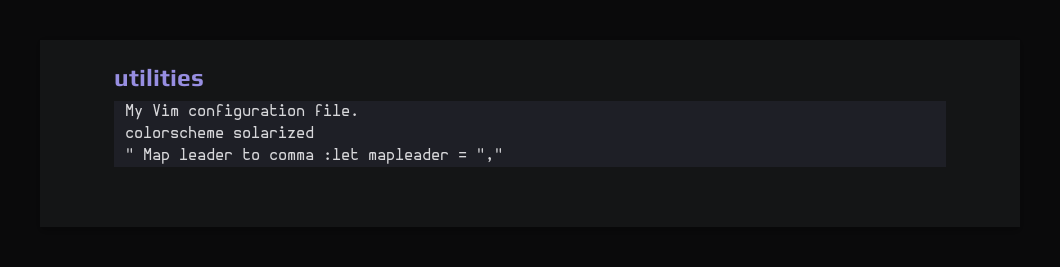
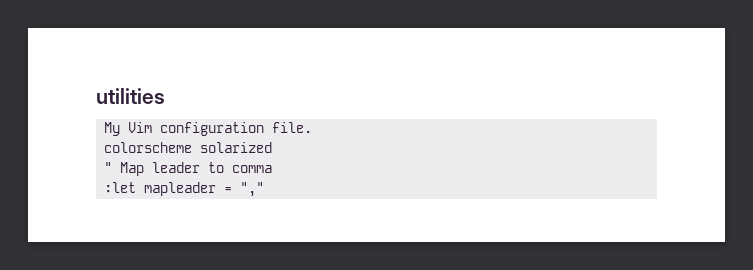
(314, 156) none -> (273, 169) //

